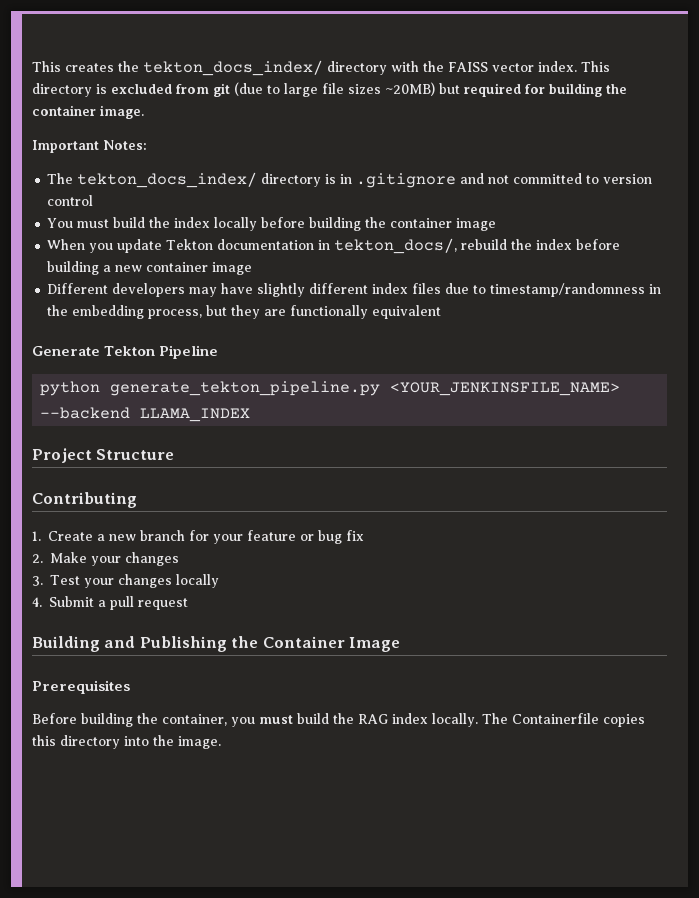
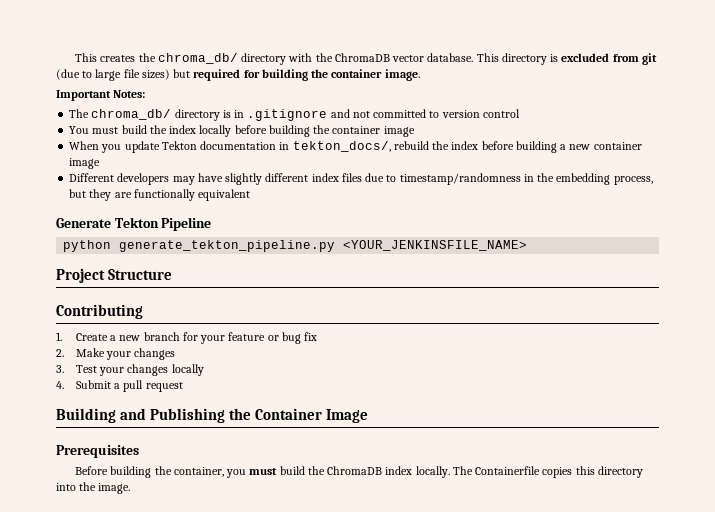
[143,60,323,76] tekton_docs_index/ -> [157,53,238,64] chroma_db/
[448,61,577,72] FAISS vector index. -> [334,53,474,62] ChromaDB vector database.
[348,82,435,96] sizes ~20MB) -> [141,69,170,80] sizes)
[77,172,258,188] tekton_docs_index/ -> [91,109,172,120] chroma_db/
[40,407,251,422] --backend LLAMA_INDEX -> (528, 245) none
[358,714,388,724] RAG -> [327,466,383,475] ChromaDB

